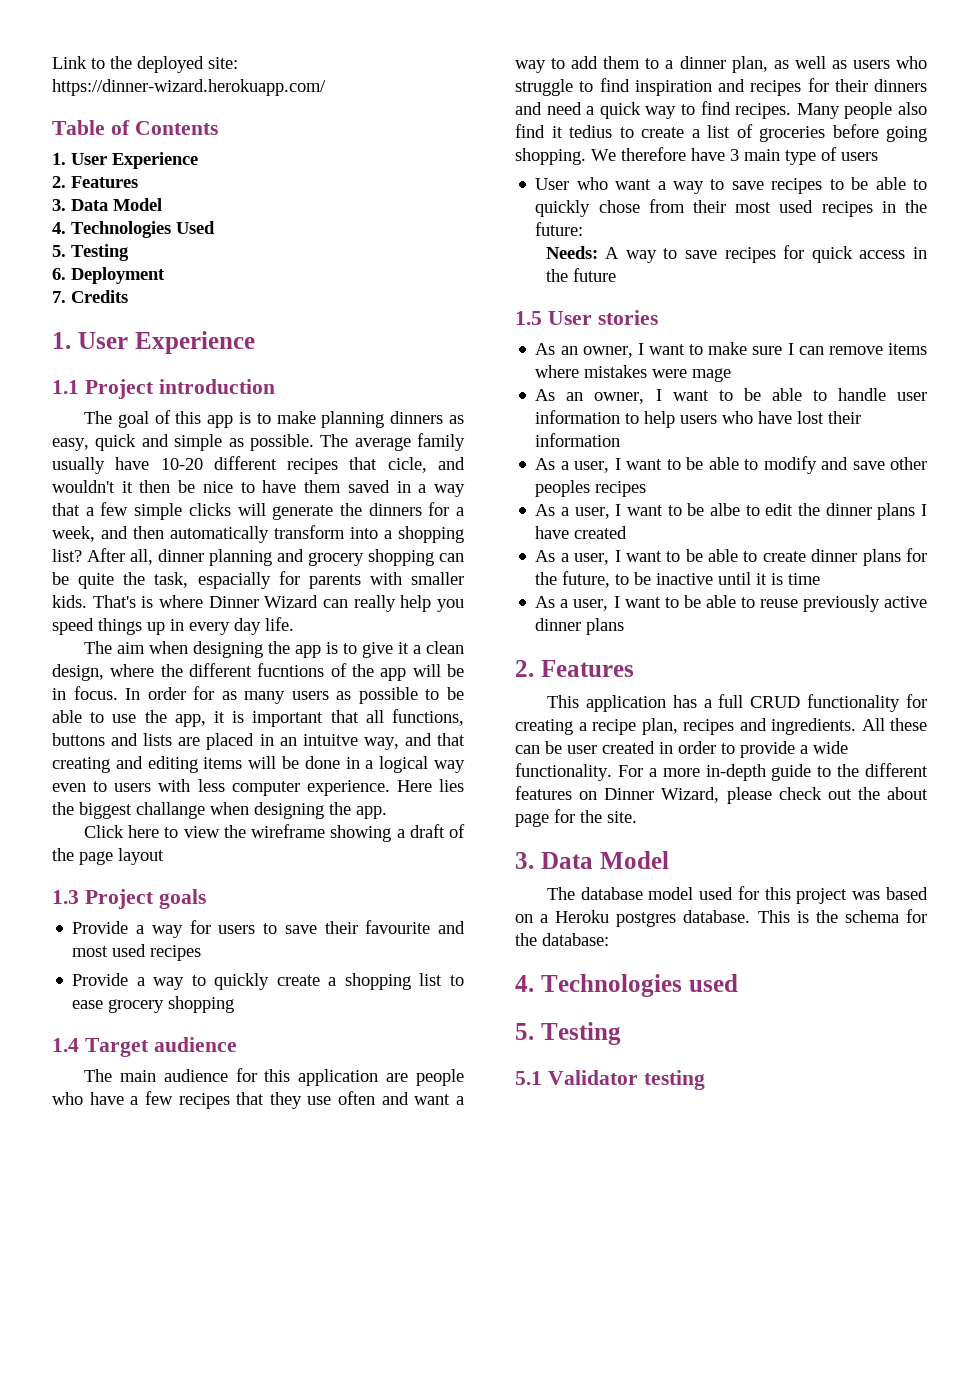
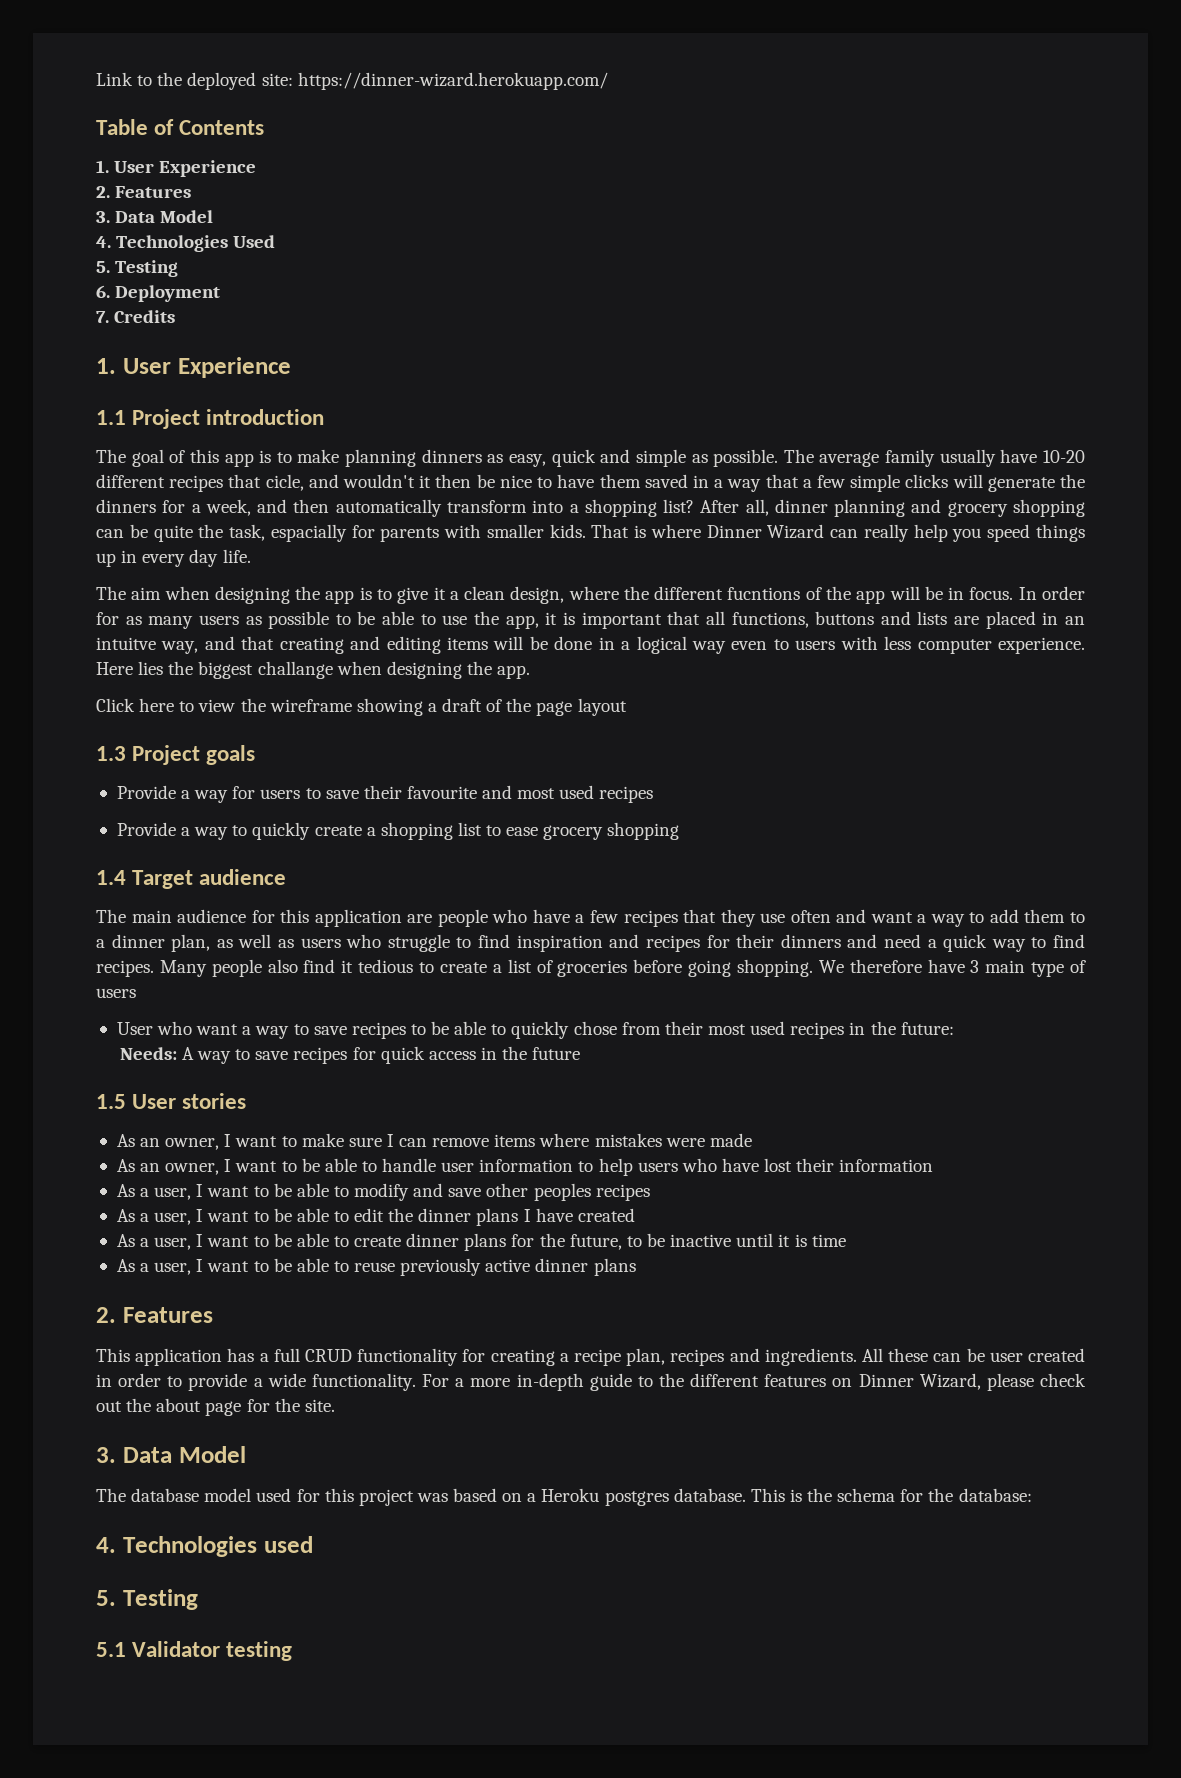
[92,595,136,608] That's -> [591,524,630,538] That
[569,125,612,138] tedius -> [358,959,414,973] tedious
[692,368,732,382] mage -> [709,1133,752,1147] made
[710,503,741,516] albe -> [296,1208,329,1222] able

